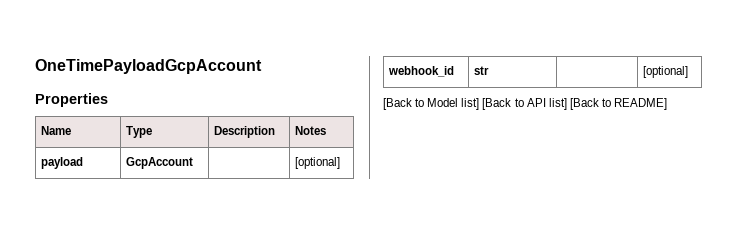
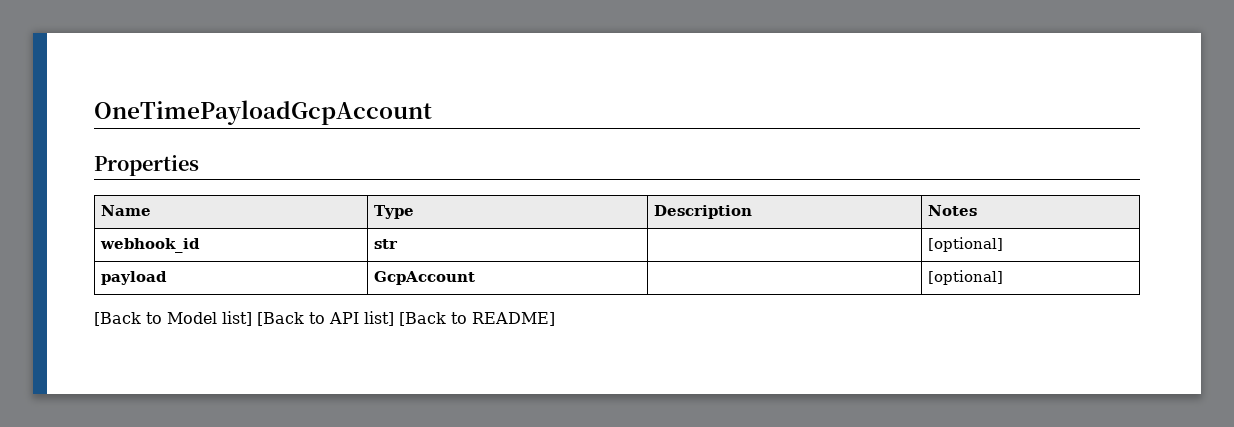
[41,157,84,169] [126,157,194,169] [295,157,341,169] [388,66,455,77] [474,66,490,75] payload | GcpAccount | | [optional] // webhook_id | str -> [99,238,200,253] [373,239,398,249] [927,237,1003,252] [100,271,167,285] [373,271,475,285] webhook_id | str | | [optional] // payload | GcpAccount

